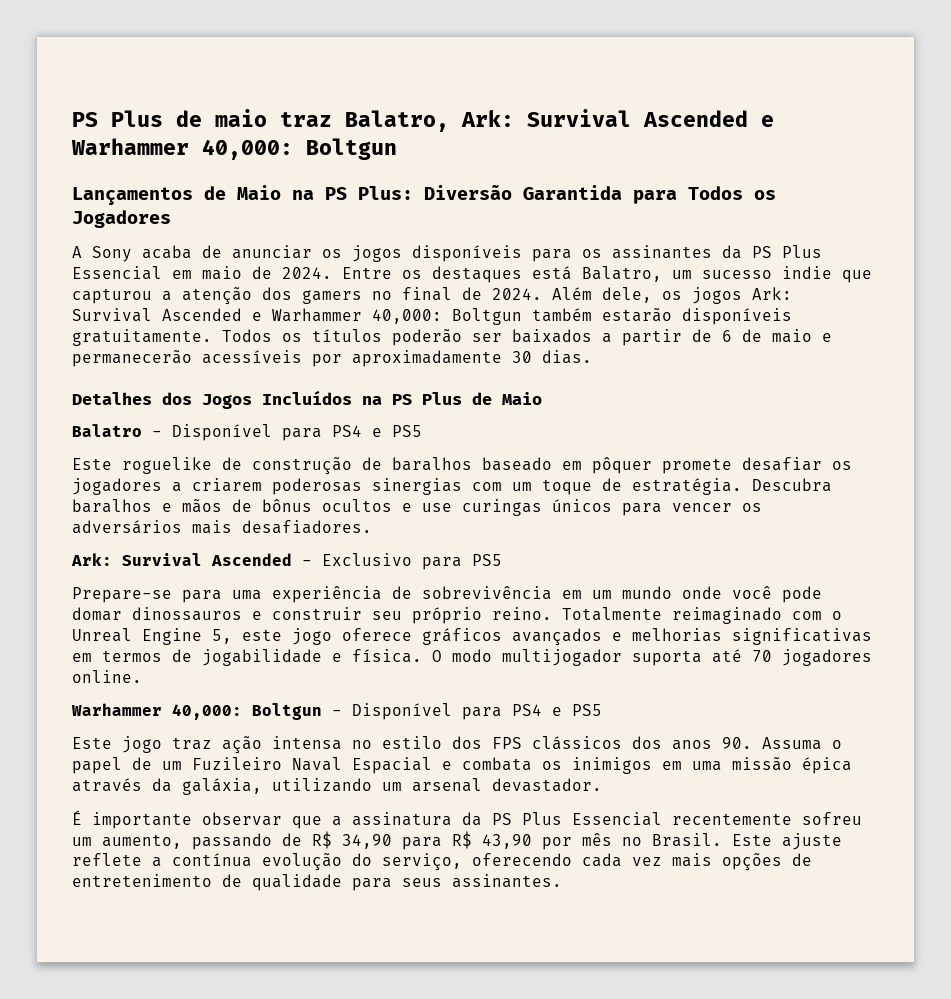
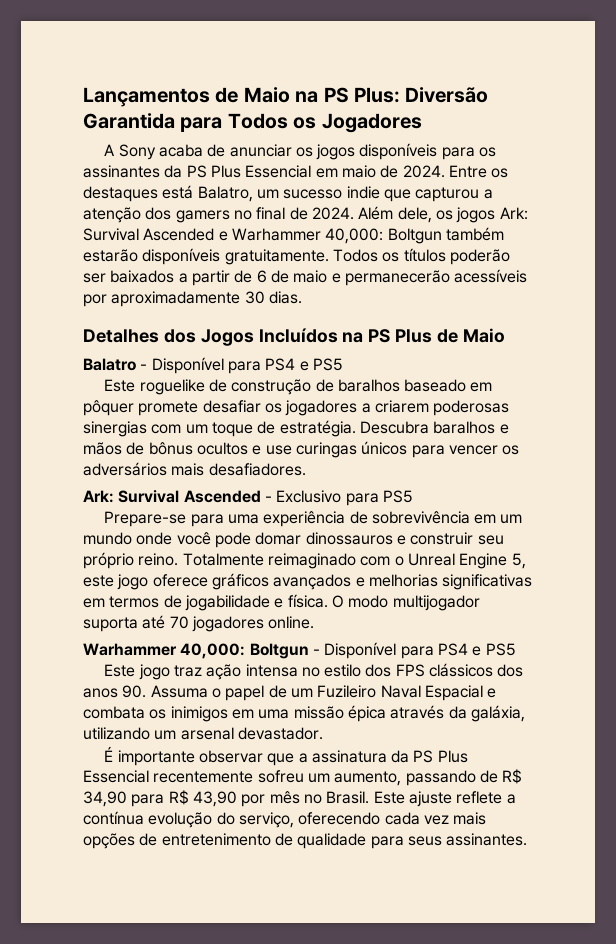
[72,109,774,132] [71,138,397,160] PS Plus de maio traz Balatro, Ark: Survival Ascended e Warhammer 40,000: Boltgun // -> (83, 97) none

